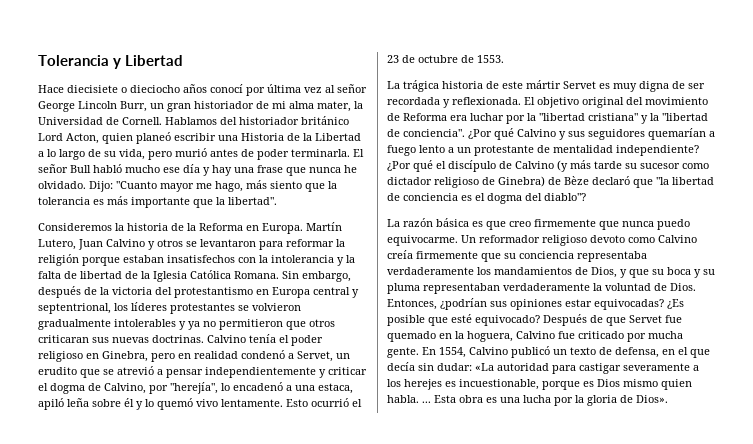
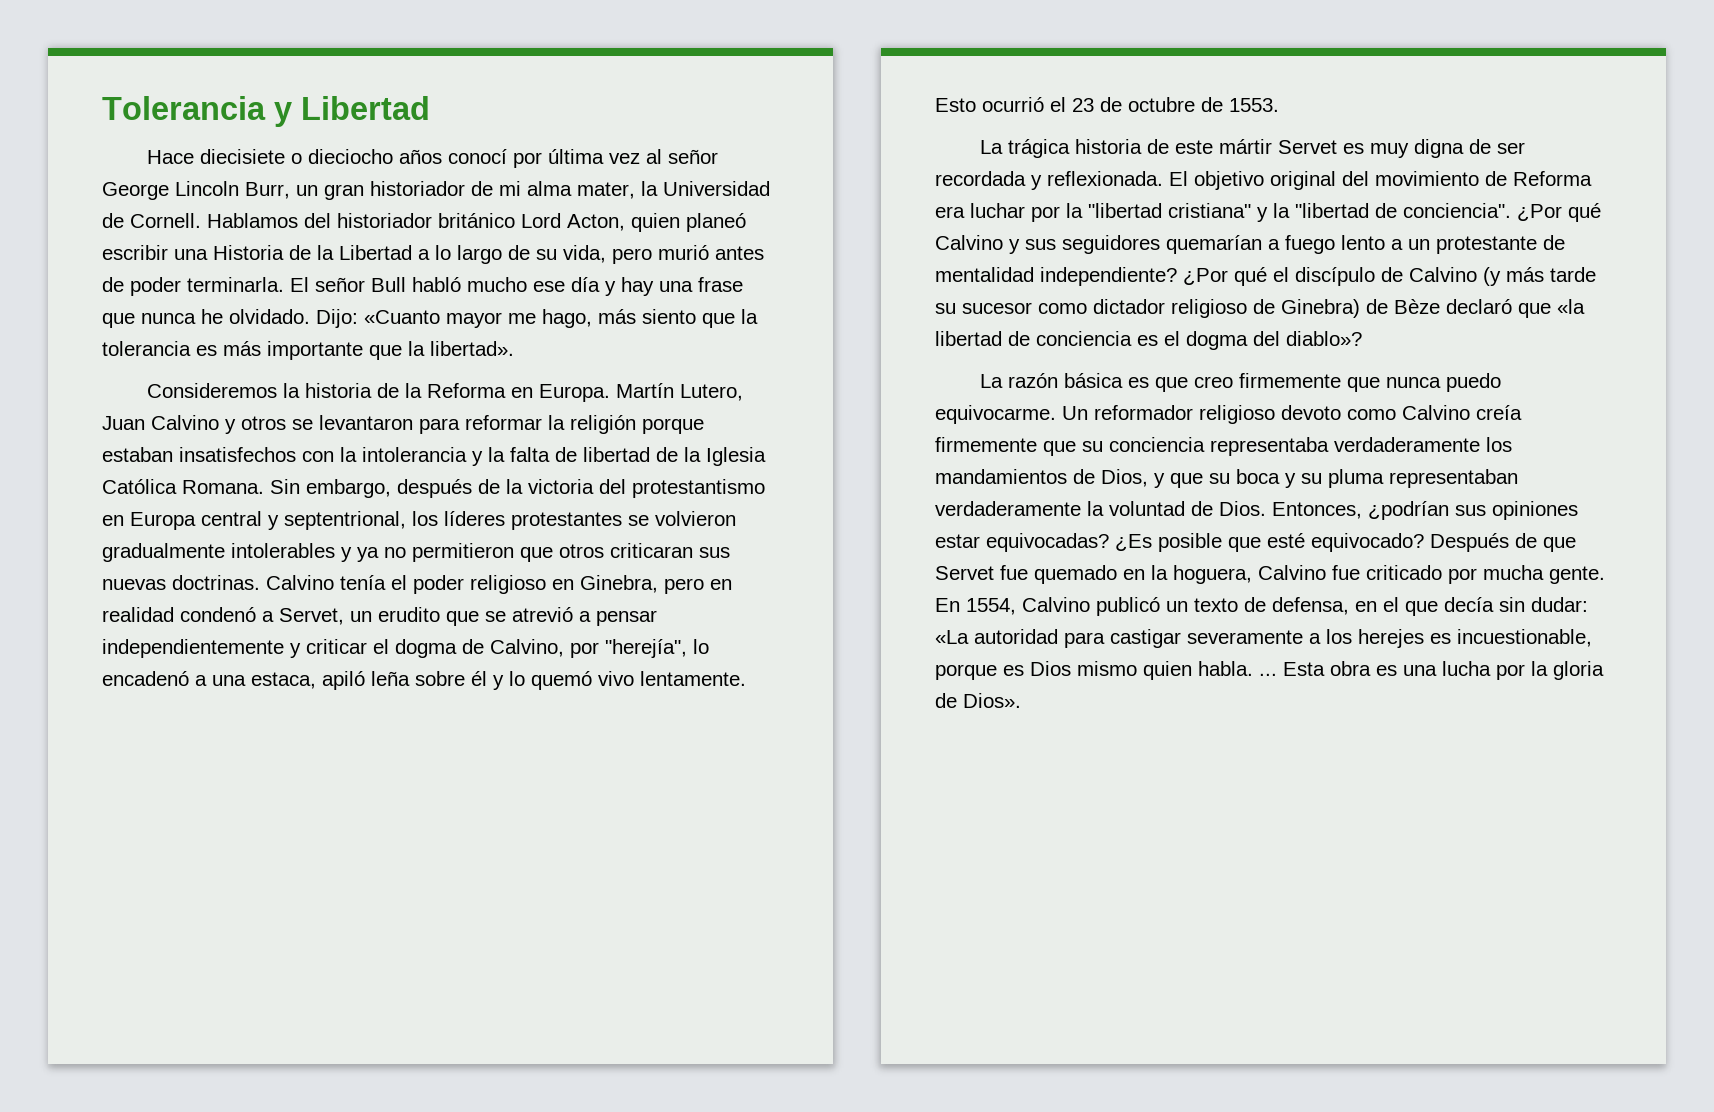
[116,181,157,189] "Cuanto -> [364,310,440,324] «Cuanto
[228,197,277,205] libertad". -> [430,341,514,356] libertad».
[656,177,669,185] "la -> [1557,299,1585,314] «la
[544,193,586,201] diablo"? -> [1286,331,1362,346] diablo»?

